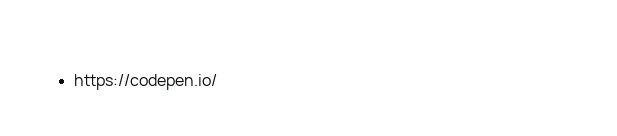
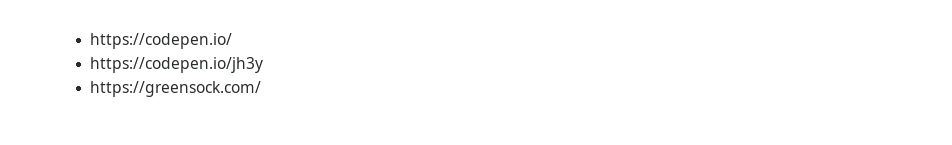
(217, 82) none -> [90,57,264,73] [90,81,262,97] // https://codepen.io/jh3y // https://greensock.com/

